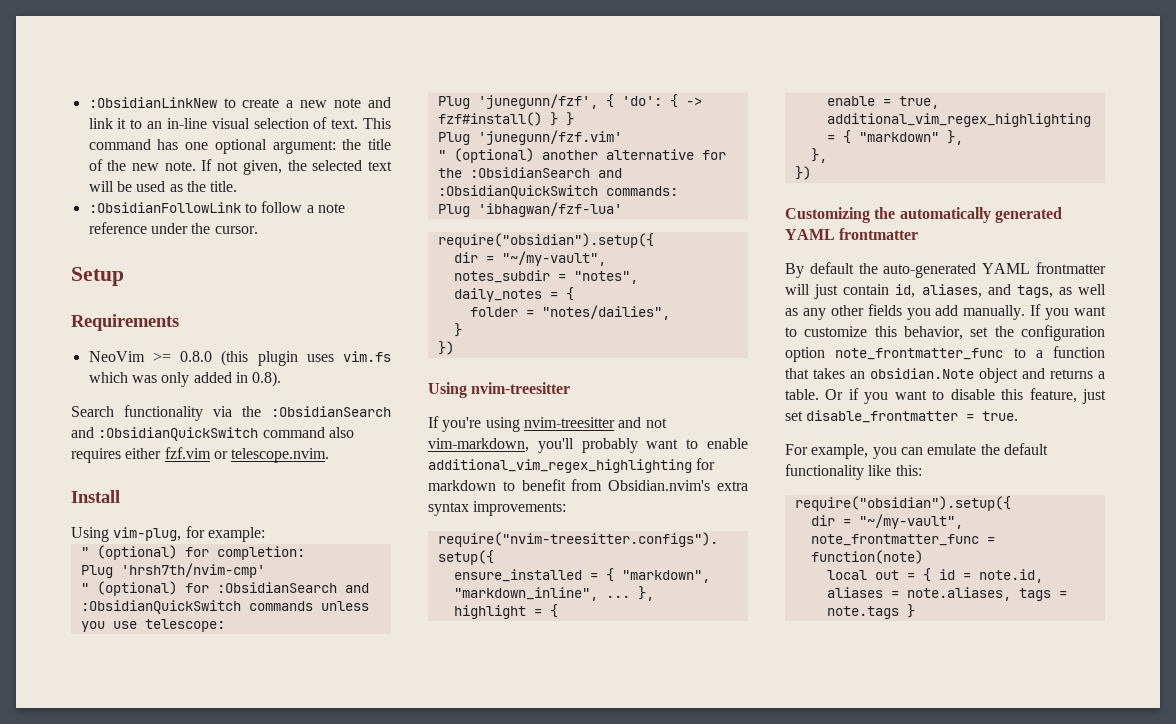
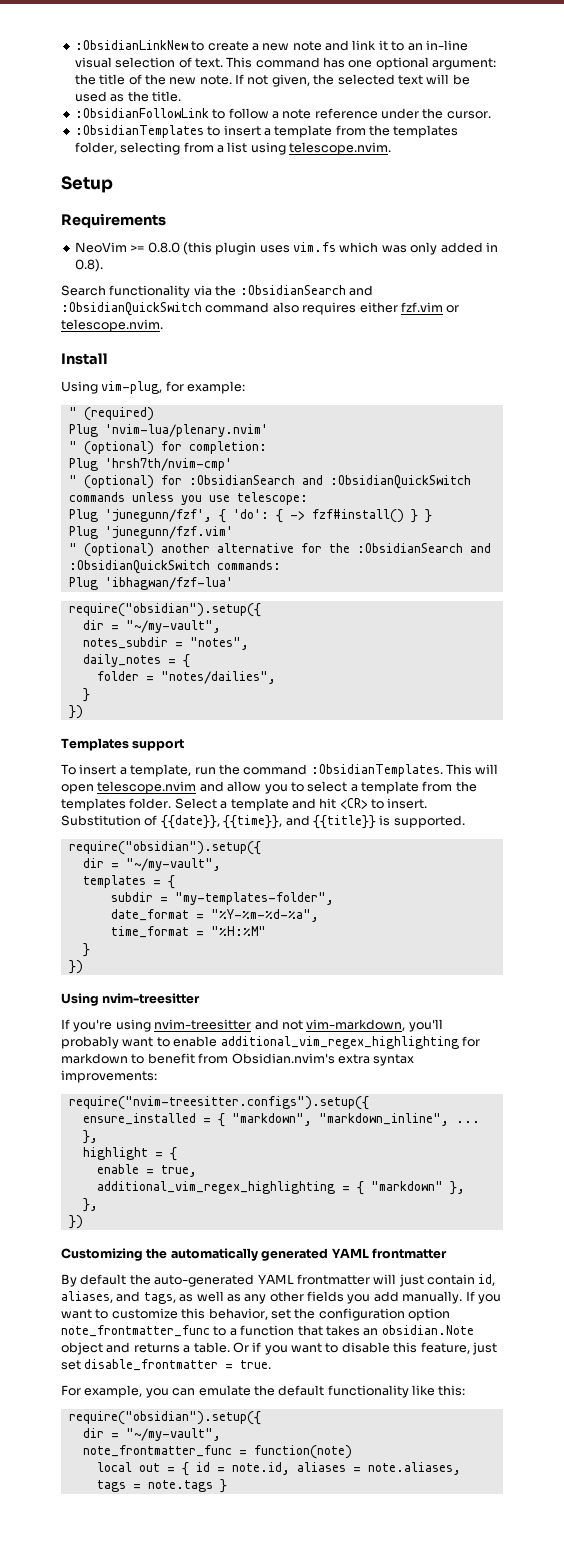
(258, 230) none -> [74,125,459,138] [74,142,391,155] // :ObsidianTemplates to insert a template from the templates folder, selecting from a list using telescope.nvim.
(265, 534) none -> [68,407,154,421] [68,424,268,437] // " (required) // Plug 'nvim-lua/plenary.nvim'
(454, 348) none -> [61,738,185,751] [61,764,499,777] [61,781,477,794] [61,798,428,811] [61,815,465,829] [68,841,261,855] [82,858,221,871] [82,875,175,889] [110,892,334,905] [110,909,319,922] [110,926,266,938] [82,943,90,957] [68,960,83,974] // Templates support // To insert a template, run the command :ObsidianTemplates. This will open telescope.nvim and allow you to select a template from the templates folder. Select a template and hit <CR> to insert. Substitution of {{date}}, {{time}}, and {{title}} is supported. // require("obsidian").setup({ // dir = "~/my-vault", // templates = { // subdir = "my-templates-folder", // date_format = "%Y-%m-%d-%a", // time_format = "%H:%M" // } // })

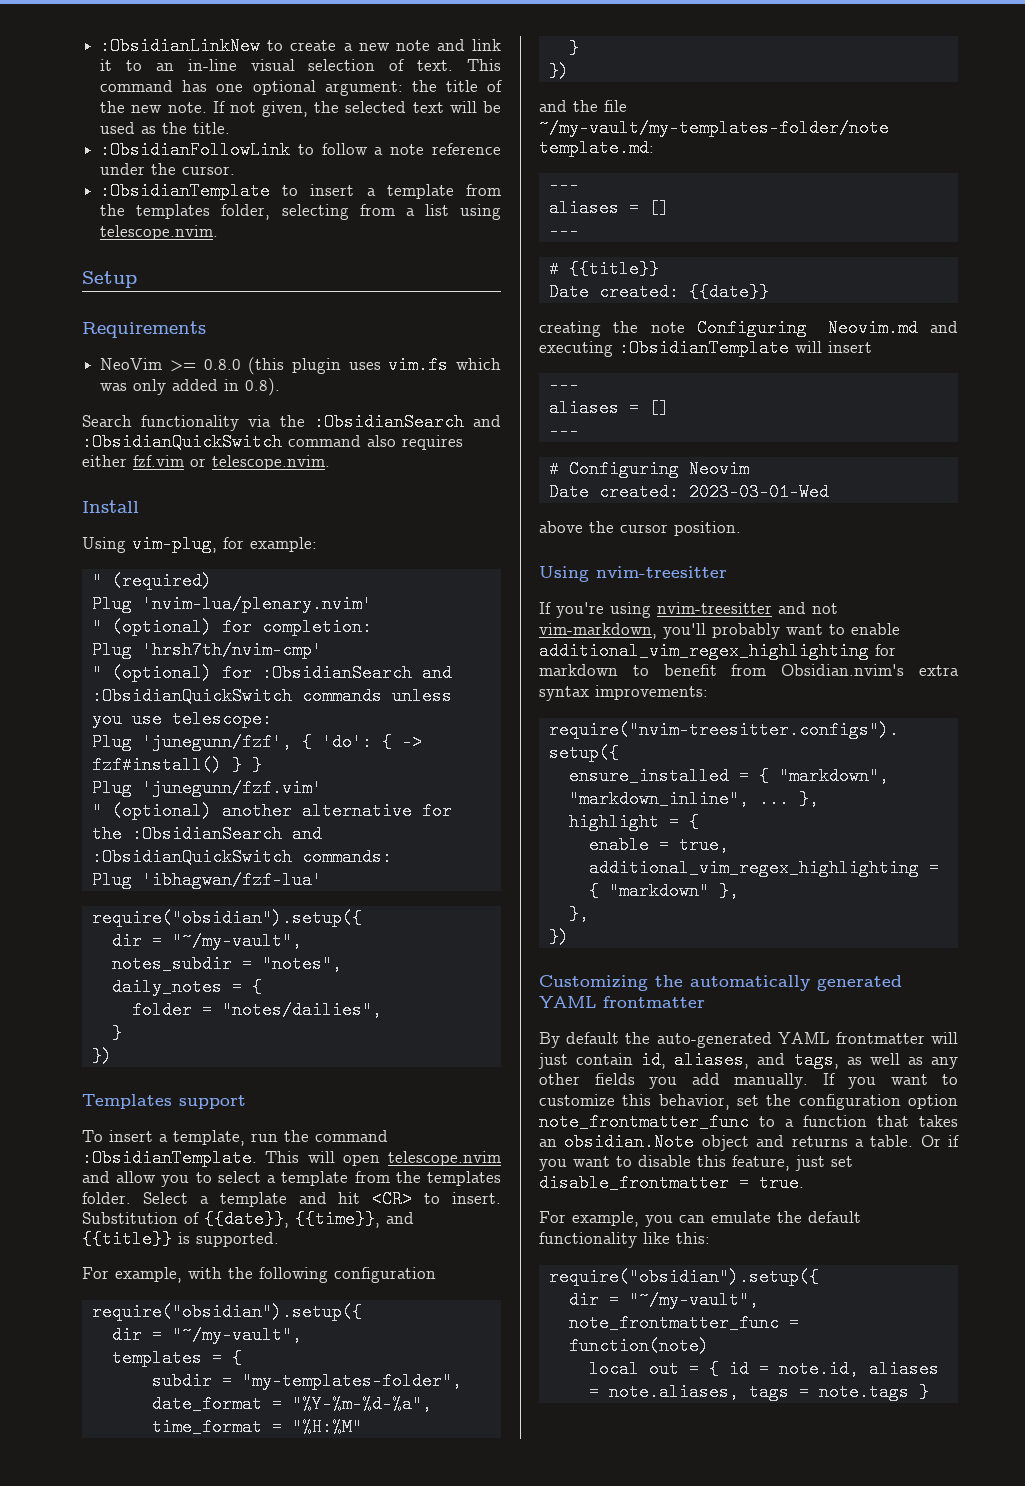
[74,125,204,138] :ObsidianTemplates -> [100,182,271,200] :ObsidianTemplate
[310,764,443,777] :ObsidianTemplates. -> [82,1149,257,1167] :ObsidianTemplate.
(465, 821) none -> [82,1267,436,1283] // For example, with the following configuration
(83, 967) none -> [539,100,627,112] [539,119,889,137] [539,139,654,157] [548,176,579,194] [548,199,669,217] [548,222,579,240] [548,260,659,278] [548,283,769,301] [539,319,958,337] [539,339,872,357] [548,376,579,394] [548,399,669,417] [548,422,579,440] [548,460,749,478] [548,483,829,501] [539,521,741,536] // and the file ~/my-vault/my-templates-folder/note template.md: // --- // aliases = [] // --- // # {{title}} // Date created: {{date}} // creating the note Configuring Neovim.md and executing :ObsidianTemplate will insert // --- // aliases = [] // --- // # Configuring Neovim // Date created: 2023-03-01-Wed // above the cursor position.

